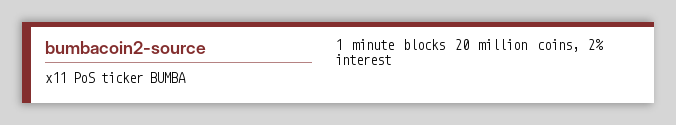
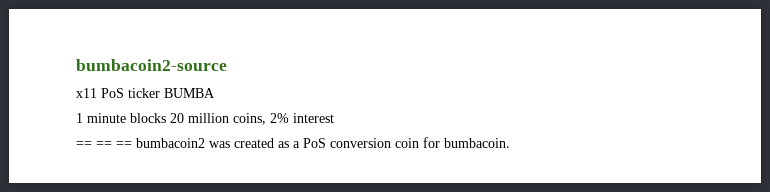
(391, 59) none -> [76,137,510,148] // == == == bumbacoin2 was created as a PoS conversion coin for bumbacoin.

